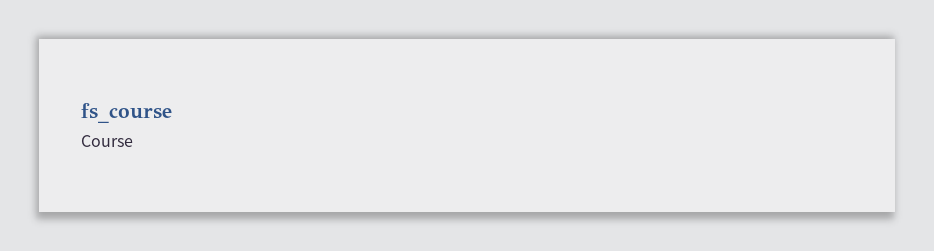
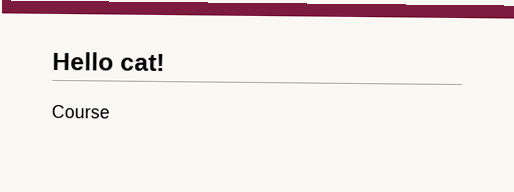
[81,103,172,123] fs_course -> [52,51,165,72] Hello cat!

